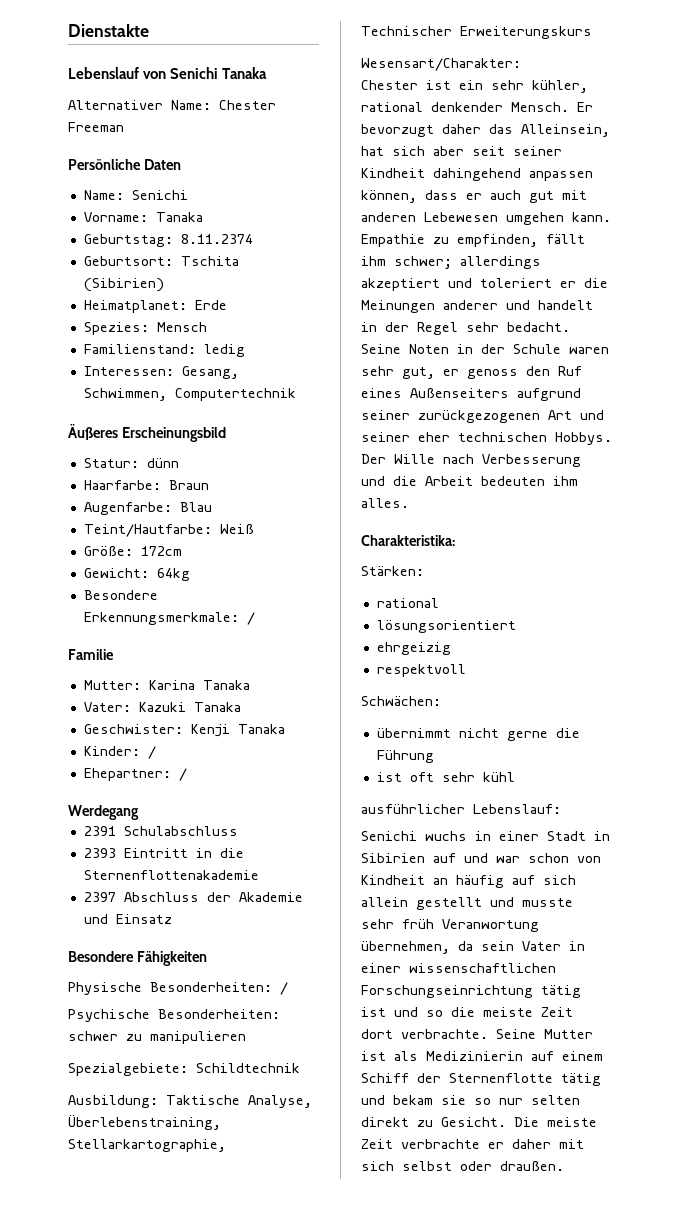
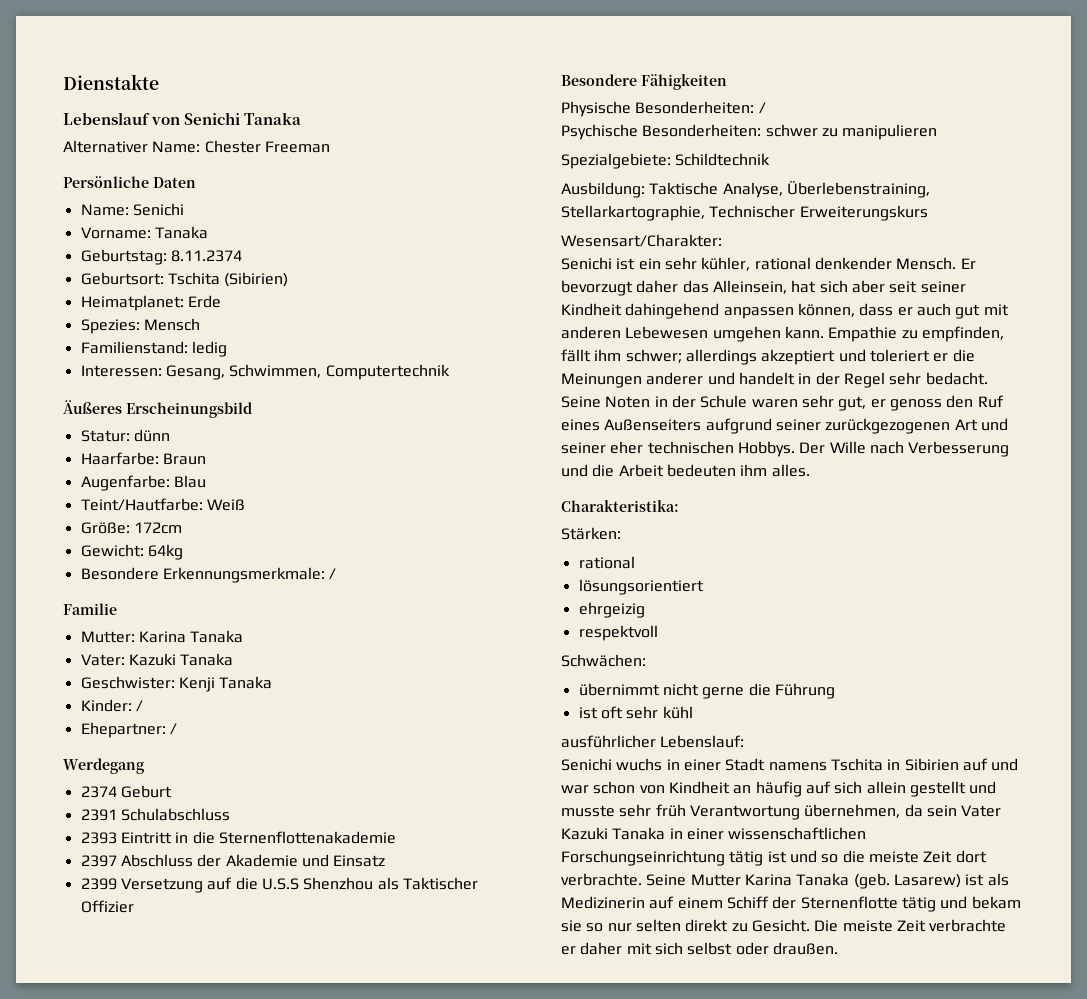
(139, 812) none -> [80,785,172,798] // 2374 Geburt
(172, 919) none -> [80,877,478,893] [80,900,134,913] // 2399 Versetzung auf die U.S.S Shenzhou als Taktischer Offizier
[361,80,418,90] Chester -> [561,257,612,270] Senichi
(586, 836) none -> [768,758,883,771] namens Tschita
[442,919,539,932] Veranwortung -> [689,805,800,820] Verantwortung
(561, 946) none -> [561,827,666,840] Kazuki Tanaka
(593, 1034) none -> [744,873,961,889] Karina Tanaka (geb. Lasarew)
[426,1051,523,1061] Medizinierin -> [561,896,645,909] Medizinerin

